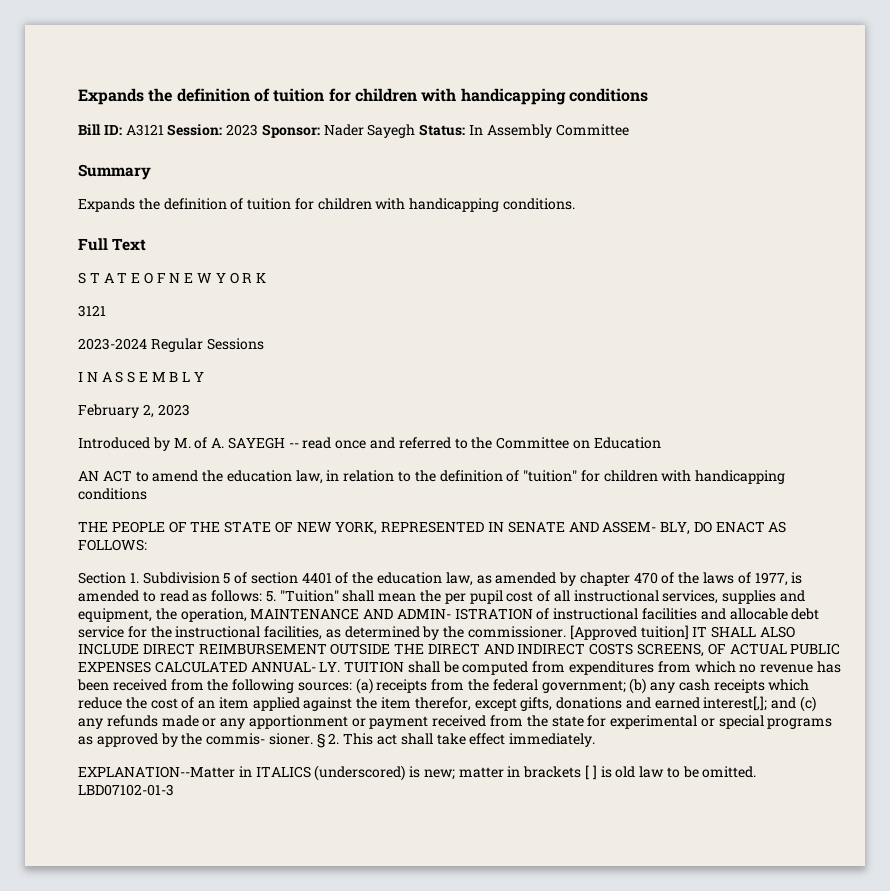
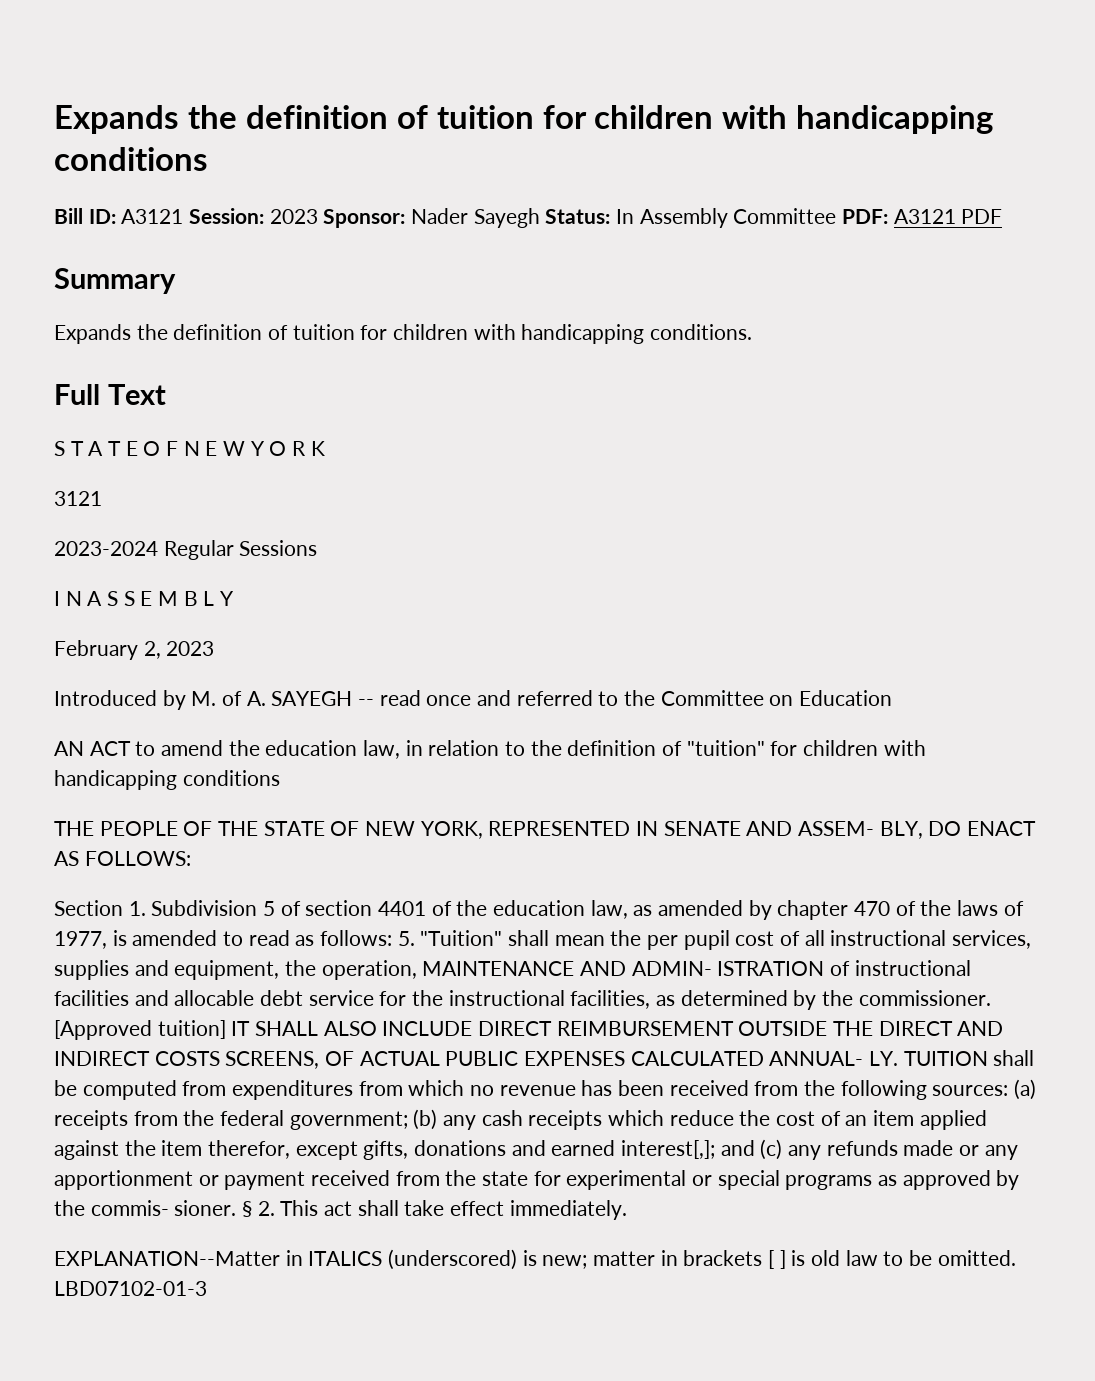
(629, 130) none -> [842,209,1003,224] PDF: A3121 PDF

